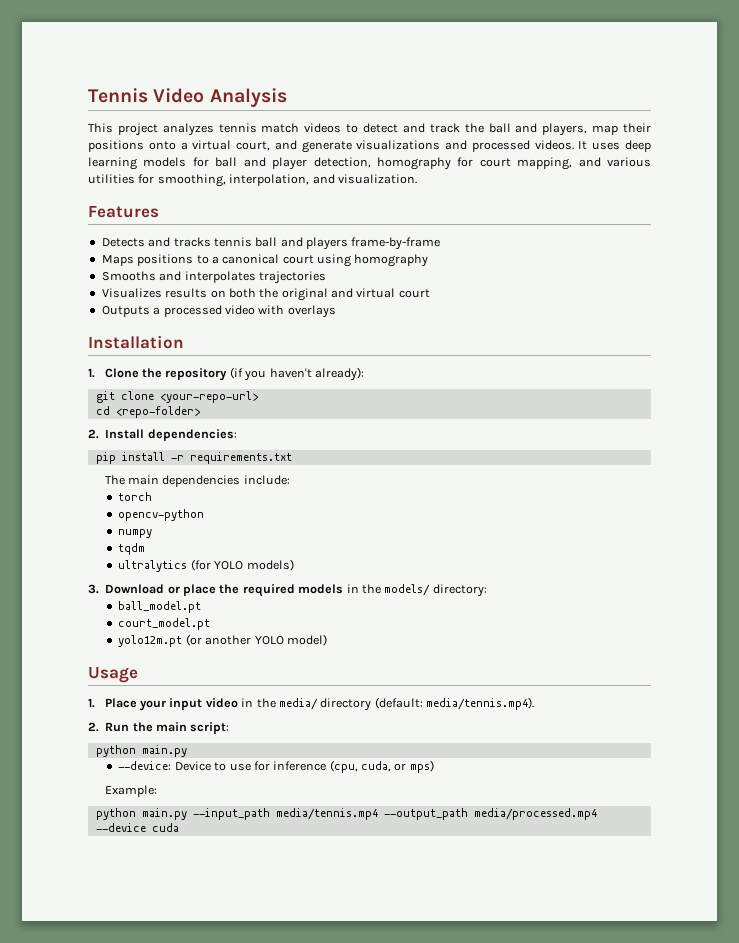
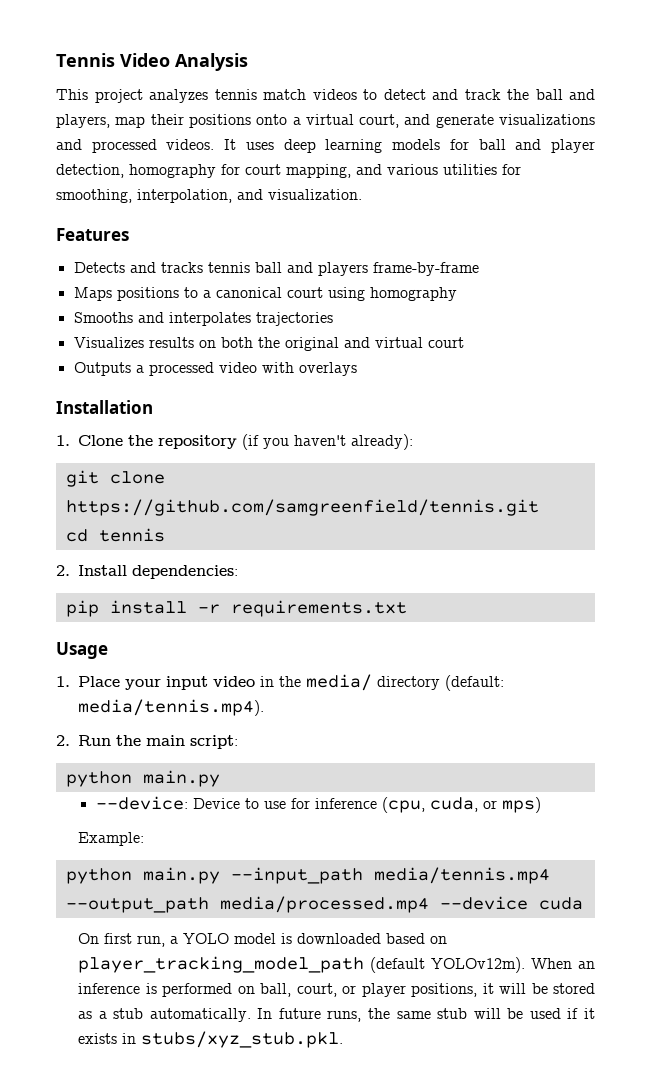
[159,391,258,403] <your-repo-url> -> [65,499,539,516] https://github.com/samgreenfield/tennis.git
[115,406,200,418] <repo-folder> -> [98,528,165,542] tennis
[104,475,290,487] [118,492,153,501] [118,509,205,521] [118,529,153,538] [118,543,146,555] [118,559,294,572] [88,584,487,597] [118,601,202,613] [118,618,211,630] [118,634,327,647] // The main dependencies include: // torch // opencv-python // numpy // tqdm // ultralytics (for YOLO models) // 3. Download or place the required models in the models/ directory: // ball_model.pt // court_model.pt // yolo12m.pt (or another YOLO model) -> (407, 608) none
(179, 827) none -> [78,933,448,947] [78,956,595,973] [78,983,596,997] [78,1008,595,1022] [78,1031,344,1048] // On first run, a YOLO model is downloaded based on player_tracking_model_path (default YOLOv12m). When an inference is performed on ball, court, or player positions, it will be stored as a stub automatically. In future runs, the same stub will be used if it exists in stubs/xyz_stub.pkl.

